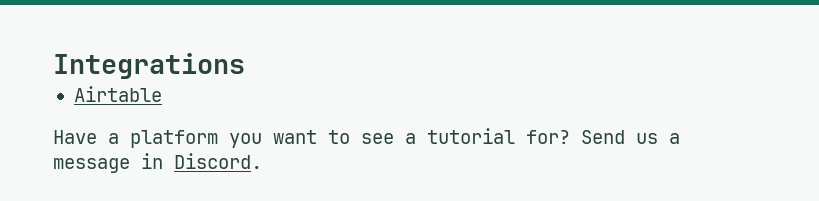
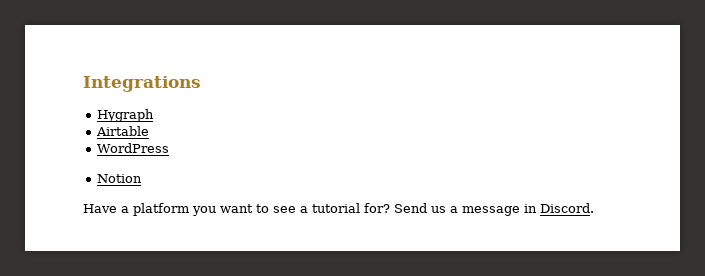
(245, 66) none -> [97,109,155,122] // Hygraph
(162, 94) none -> [97,143,170,153] [97,174,143,183] // WordPress // Notion

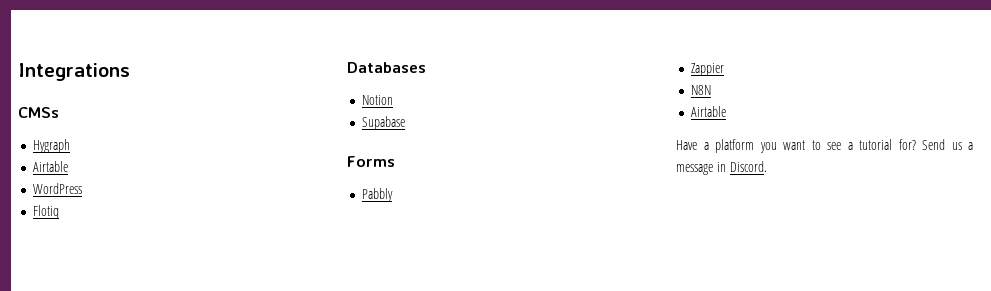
(201, 84) none -> [18,107,59,118] // CMSs
(170, 148) none -> [33,205,60,219] [347,62,426,73] // Flotiq // Databases
(143, 178) none -> [362,116,406,130] [347,156,395,167] [362,188,394,202] [691,63,725,76] [691,85,712,95] [691,106,727,117] // Supabase // Forms // Pabbly // Zappier // N8N // Airtable

